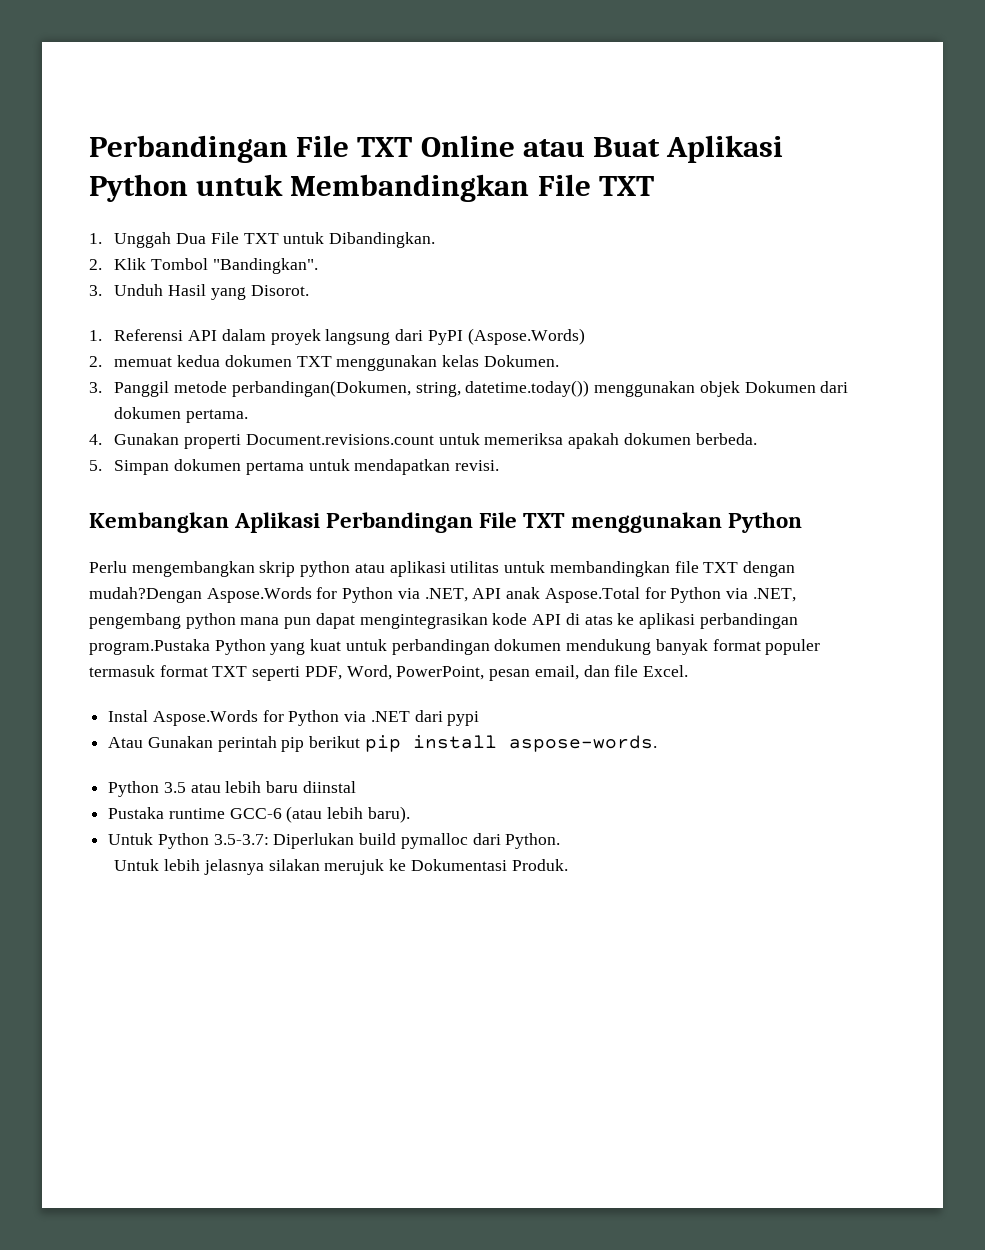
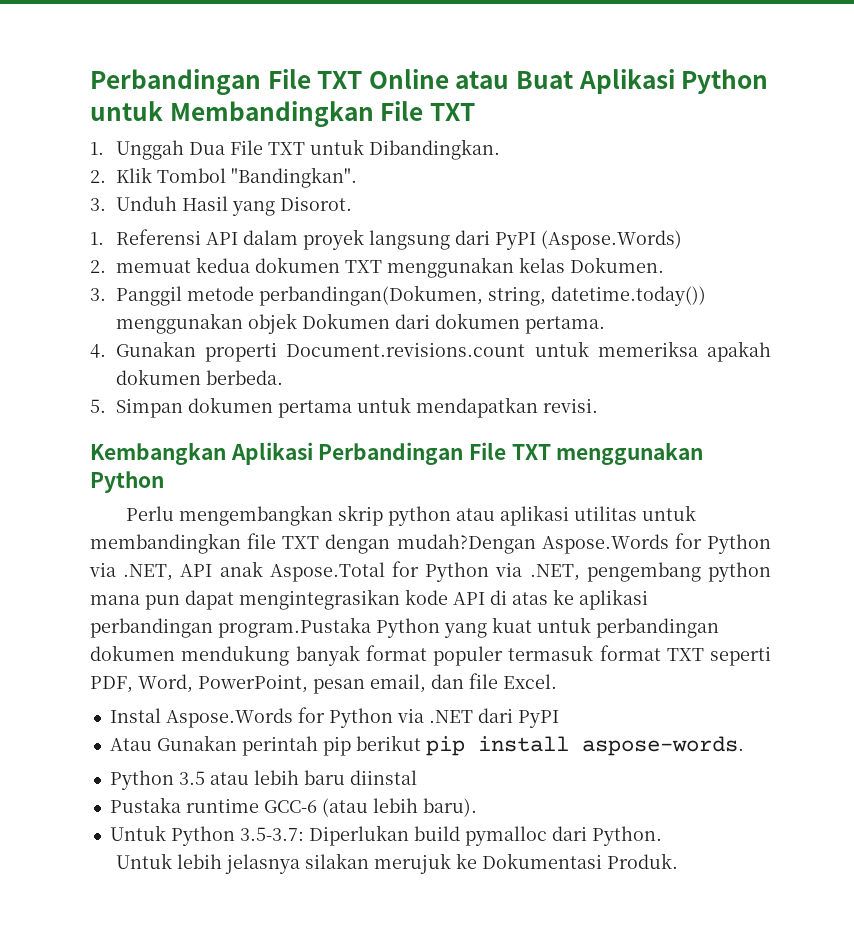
[447,711,480,726] pypi -> [517,710,559,728] PyPI

